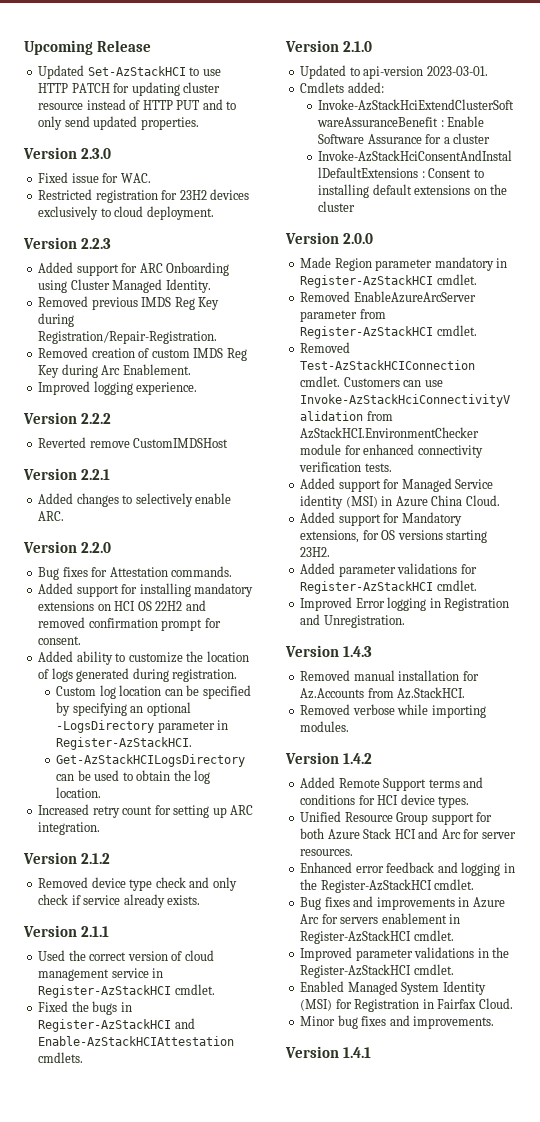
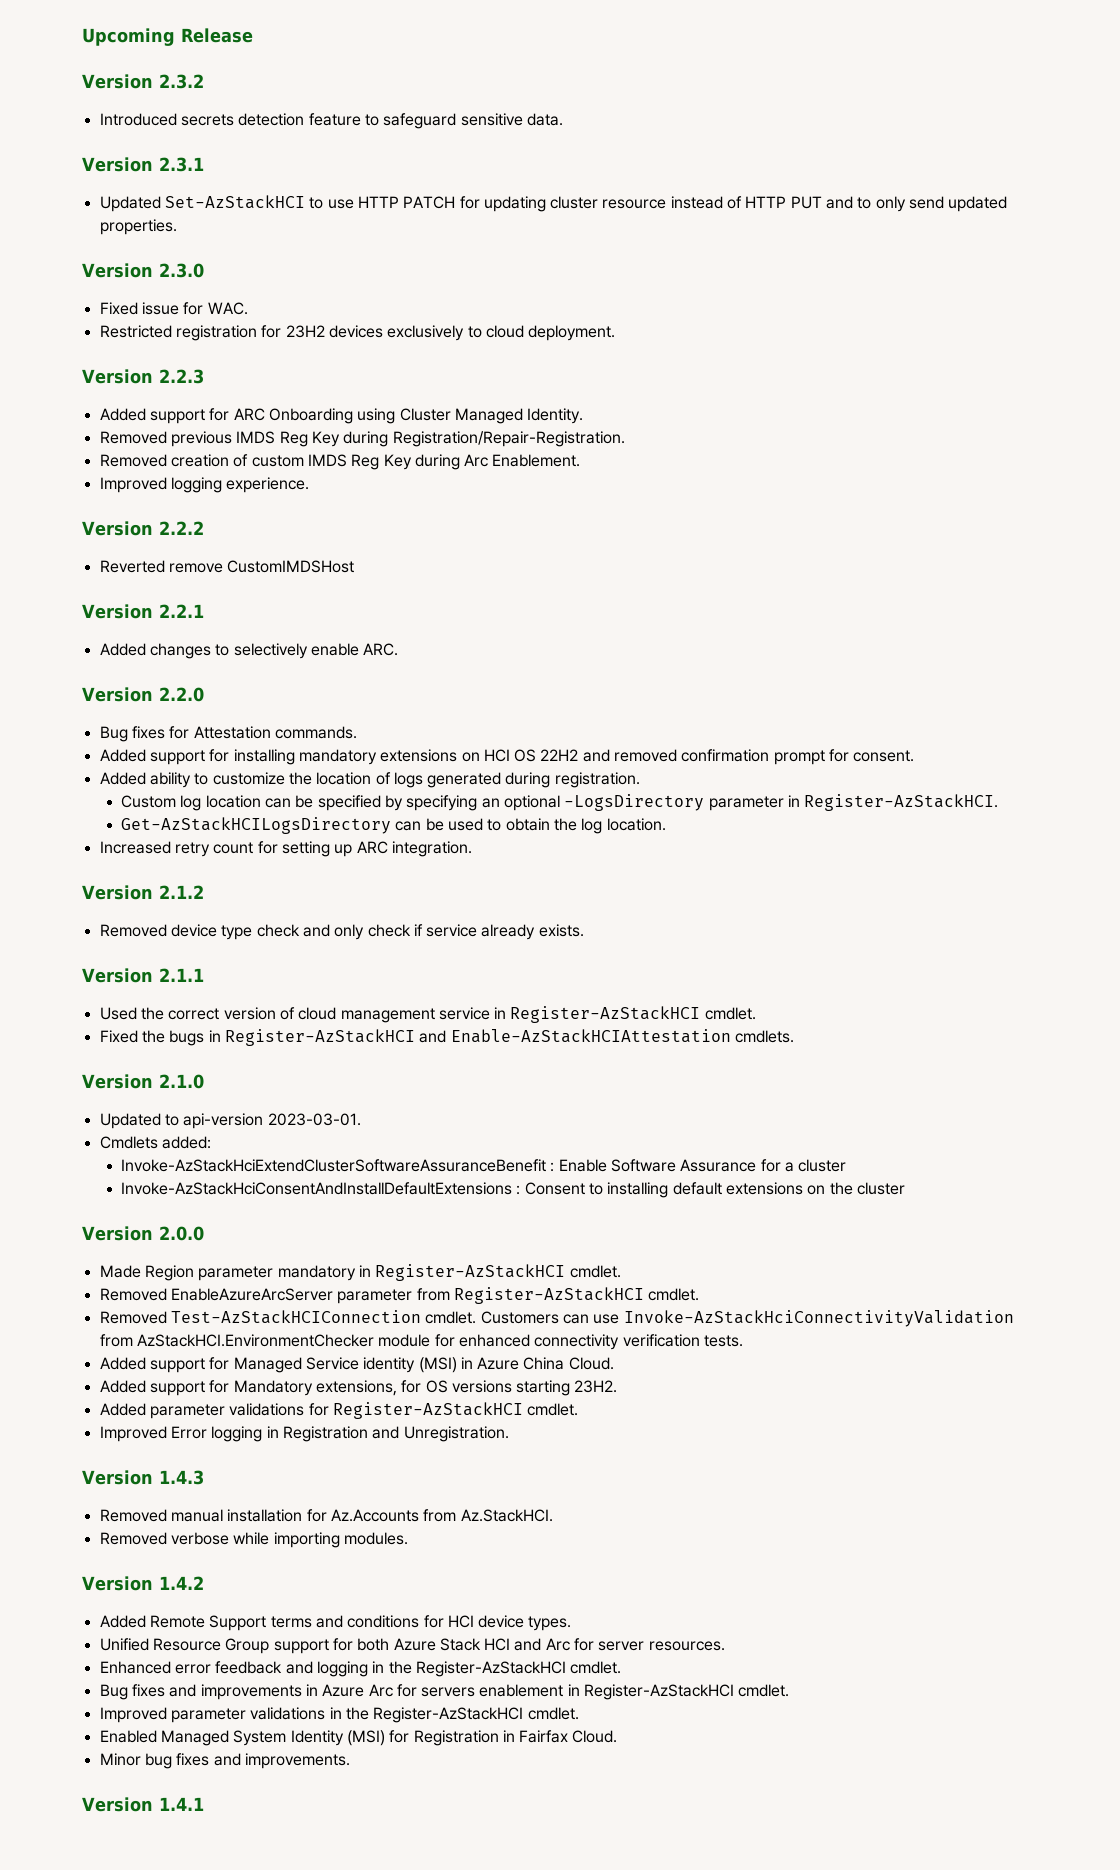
(151, 46) none -> [82,74,204,89] [99,113,563,129] [82,157,204,172] // Version 2.3.2 // Introduced secrets detection feature to safeguard sensitive data. // Version 2.3.1

